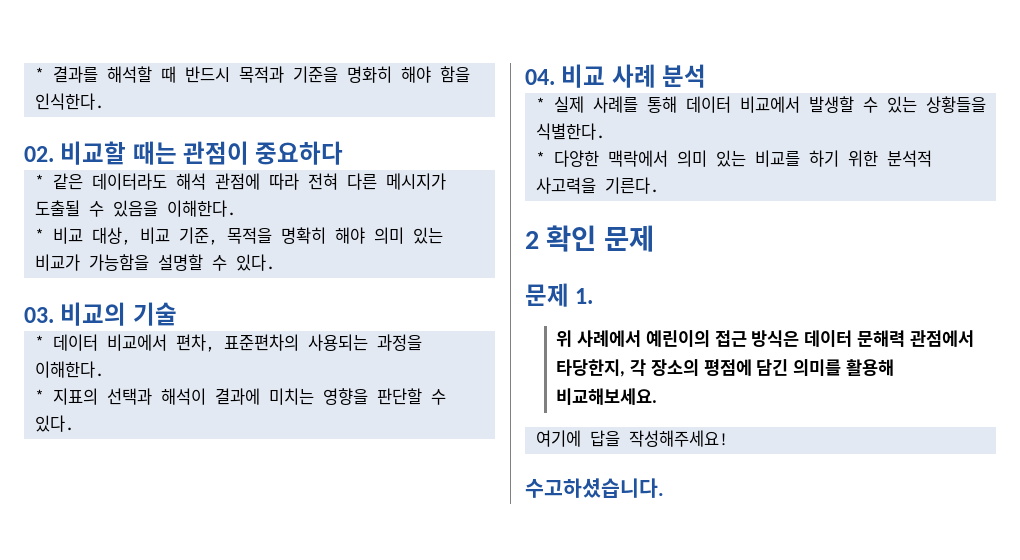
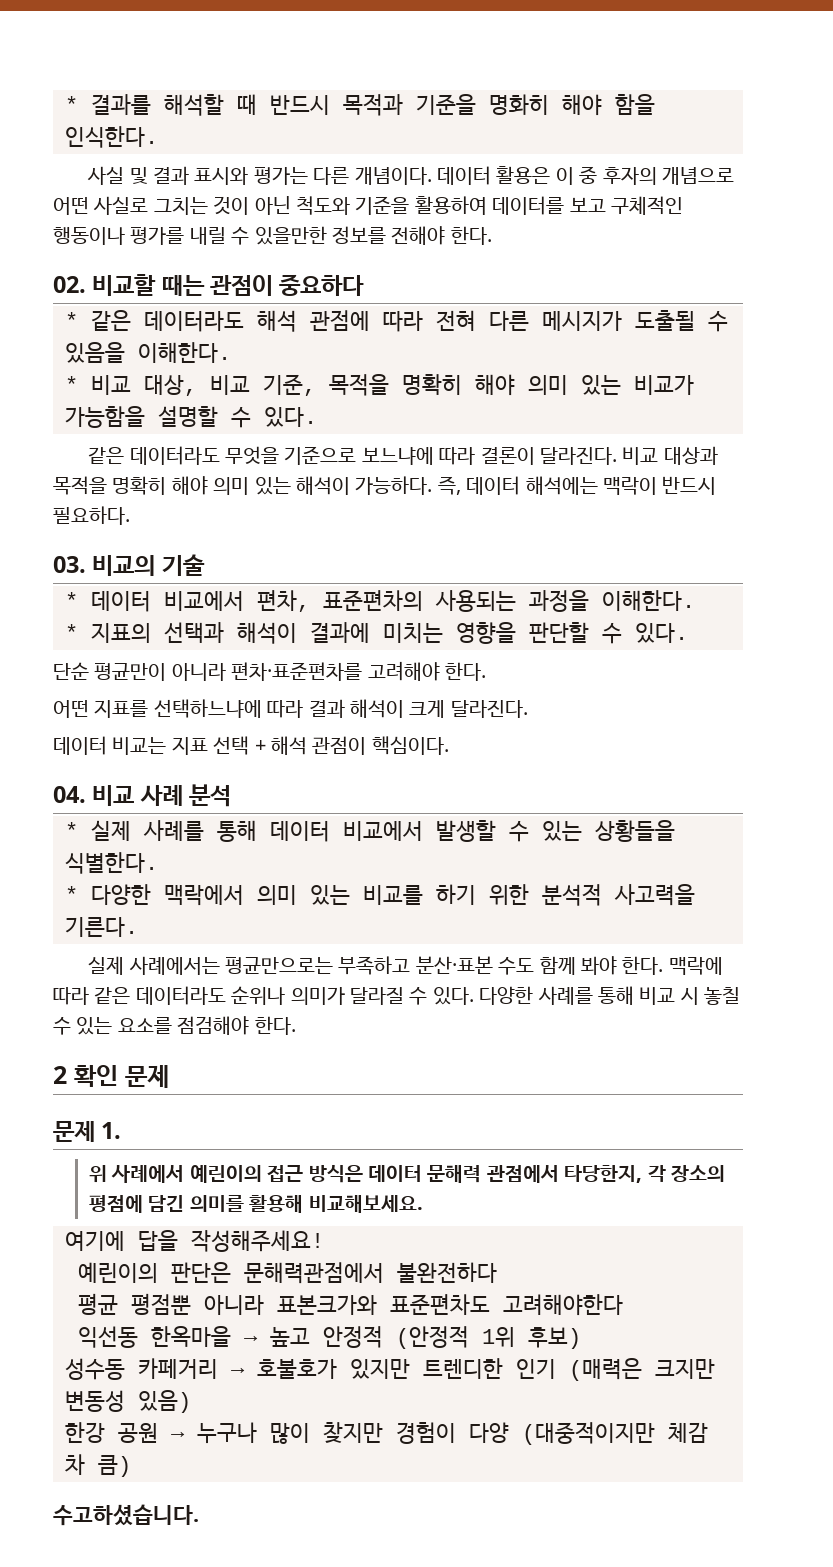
(104, 101) none -> [87,166,734,185] [53,196,683,215] [53,226,492,245] // 사실 및 결과 표시와 평가는 다른 개념이다. 데이터 활용은 이 중 후자의 개념으로 어떤 사실로 그치는 것이 아닌 척도와 기준을 활용하여 데이터를 보고 구체적인 행동이나 평가를 내릴 수 있을만한 정보를 전해야 한다.
(275, 262) none -> [88,446,718,465] [53,476,717,495] [53,506,130,525] // 같은 데이터라도 무엇을 기준으로 보느냐에 따라 결론이 달라진다. 비교 대상과 목적을 명확히 해야 의미 있는 해석이 가능하다. 즉, 데이터 해석에는 맥락이 반드시 필요하다.
(74, 423) none -> [53,661,486,681] [53,699,528,718] [53,736,449,755] // 단순 평균만이 아니라 편차·표준편차를 고려해야 한다. // 어떤 지표를 선택하느냐에 따라 결과 해석이 크게 달라진다. // 데이터 비교는 지표 선택 + 해석 관점이 핵심이다.
(659, 185) none -> [88,956,723,975] [53,986,741,1005] [53,1016,296,1035] // 실제 사례에서는 평균만으로는 부족하고 분산·표본 수도 함께 봐야 한다. 맥락에 따라 같은 데이터라도 순위나 의미가 달라질 수 있다. 다양한 사례를 통해 비교 시 놓칠 수 있는 요소를 점검해야 한다.
(728, 438) none -> [78,1262,497,1284] [78,1293,623,1316] [78,1326,581,1349] [65,1358,715,1381] [65,1390,191,1413] [65,1422,708,1445] [65,1454,131,1477] // 예린이의 판단은 문해력관점에서 불완전하다 // 평균 평점뿐 아니라 표본크가와 표준편차도 고려해야한다 // 익선동 한옥마을 → 높고 안정적 (안정적 1위 후보) // 성수동 카페거리 → 호불호가 있지만 트렌디한 인기 (매력은 크지만 변동성 있음) // 한강 공원 → 누구나 많이 찾지만 경험이 다양 (대중적이지만 체감 차 큼)

